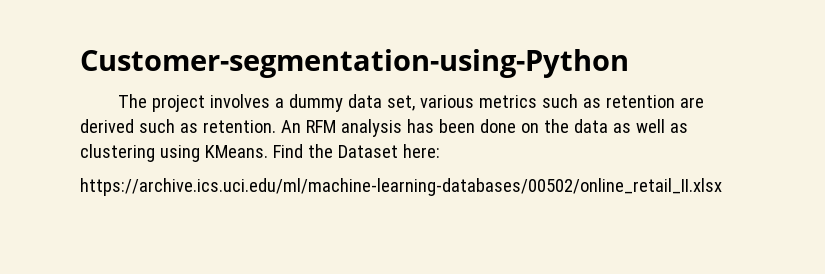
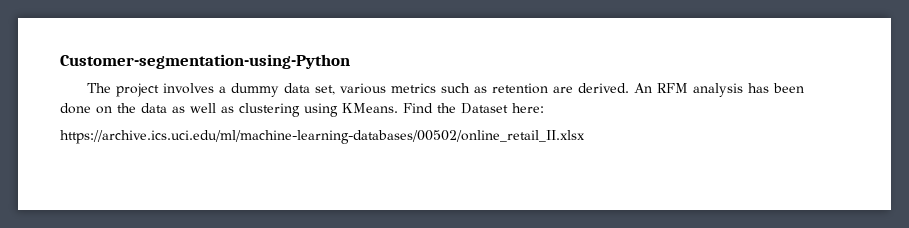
[80,119,276,133] derived such as retention. -> [577,83,629,93] derived.

